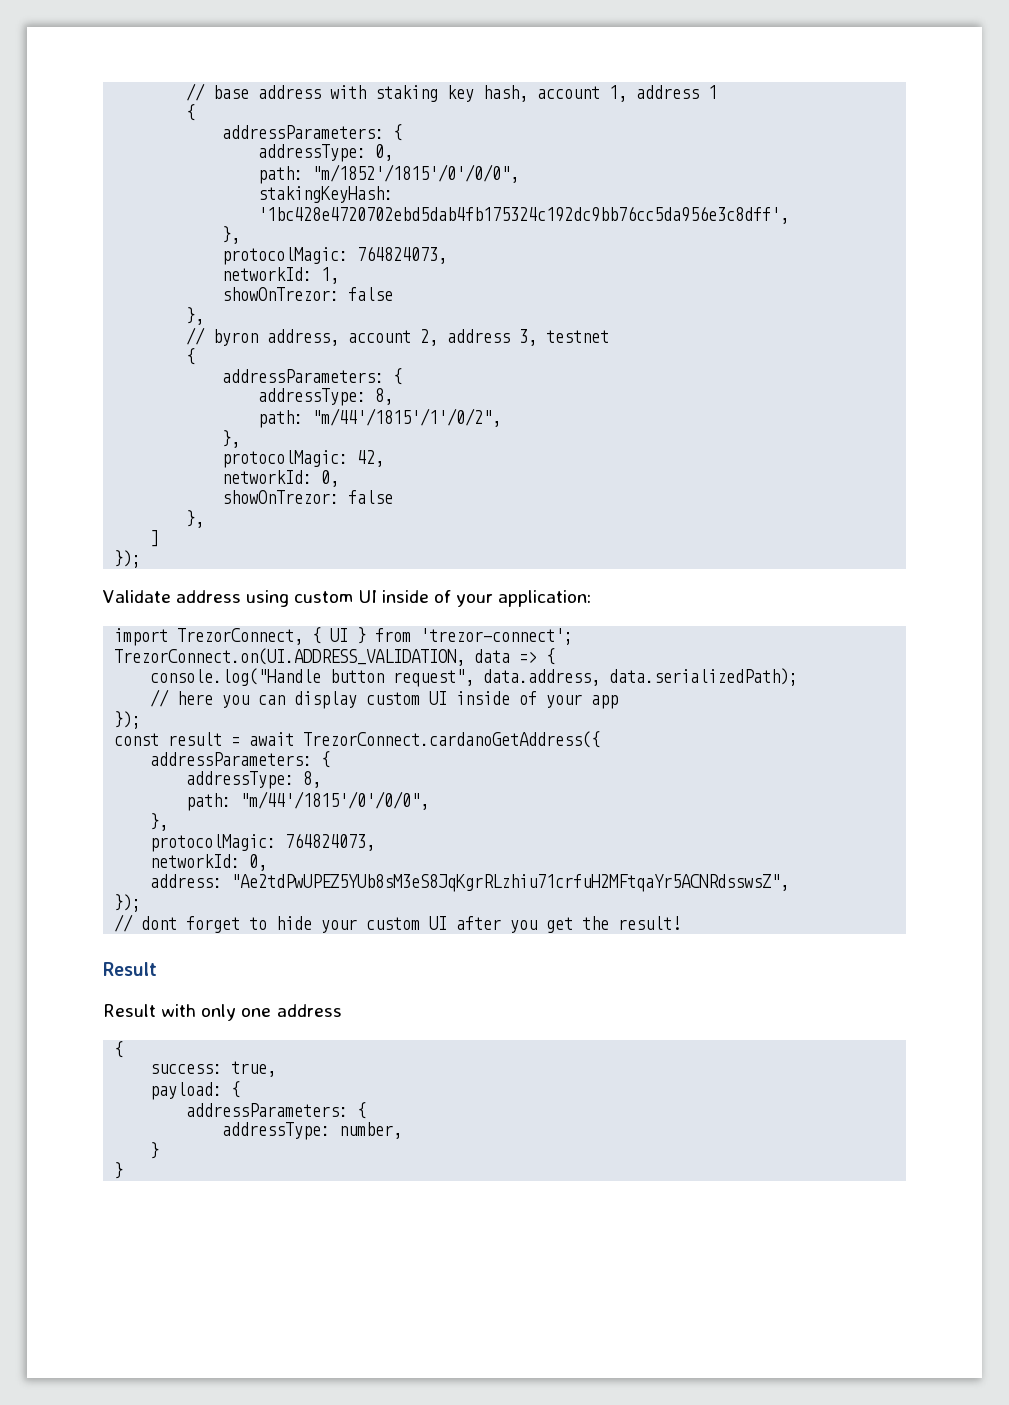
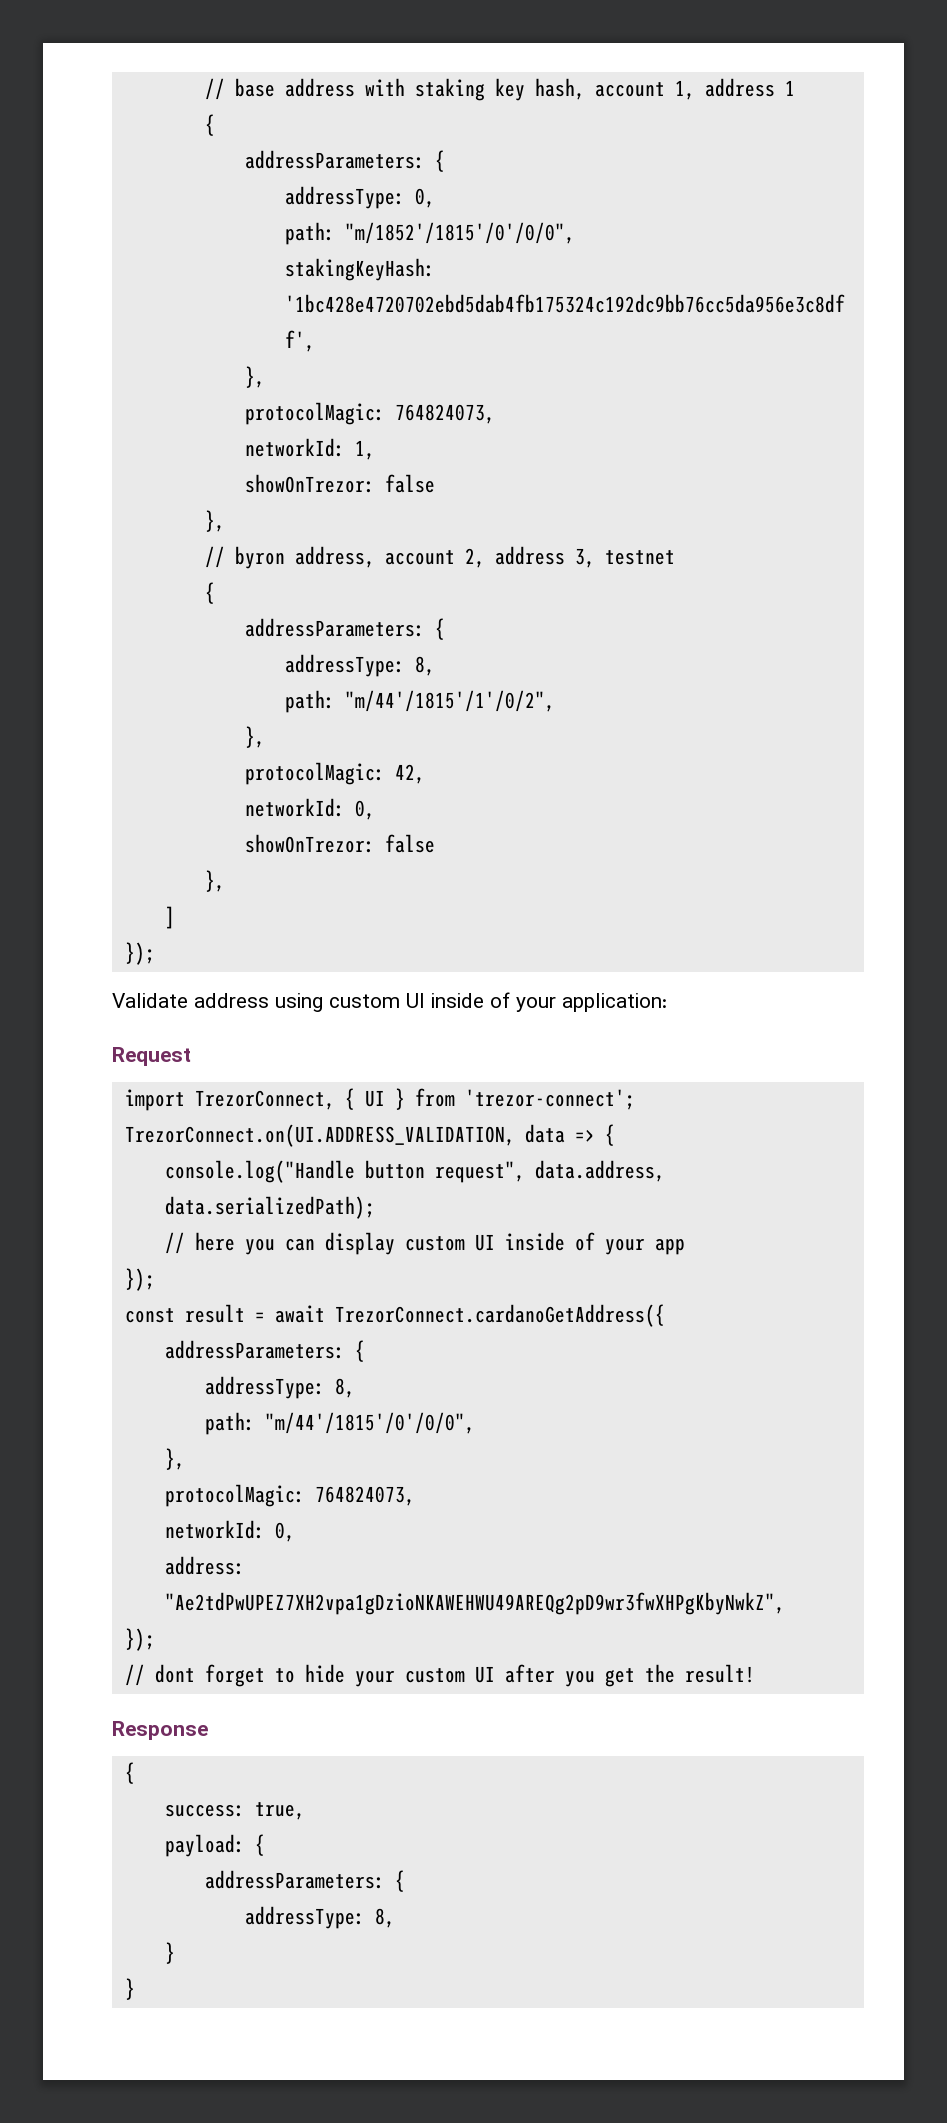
(592, 598) none -> [112,1047,191,1066] // Request
[231,874,790,892] "Ae2tdPwUPEZ5YUb8sM3eS8JqKgrRLzhiu71crfuH2MFtqaYr5ACNRdsswsZ", -> [164,1592,785,1615] "Ae2tdPwUPEZ7XH2vpa1gDzioNKAWEHWU49AREQg2pD9wr3fwXHPgKbyNwkZ",
[103,962,157,976] [103,1004,342,1021] Result // Result with only one address -> [112,1721,208,1740] Response
[339,1122,403,1139] number, -> [374,1908,395,1928] 8,

